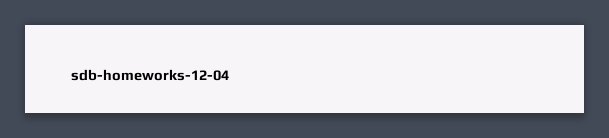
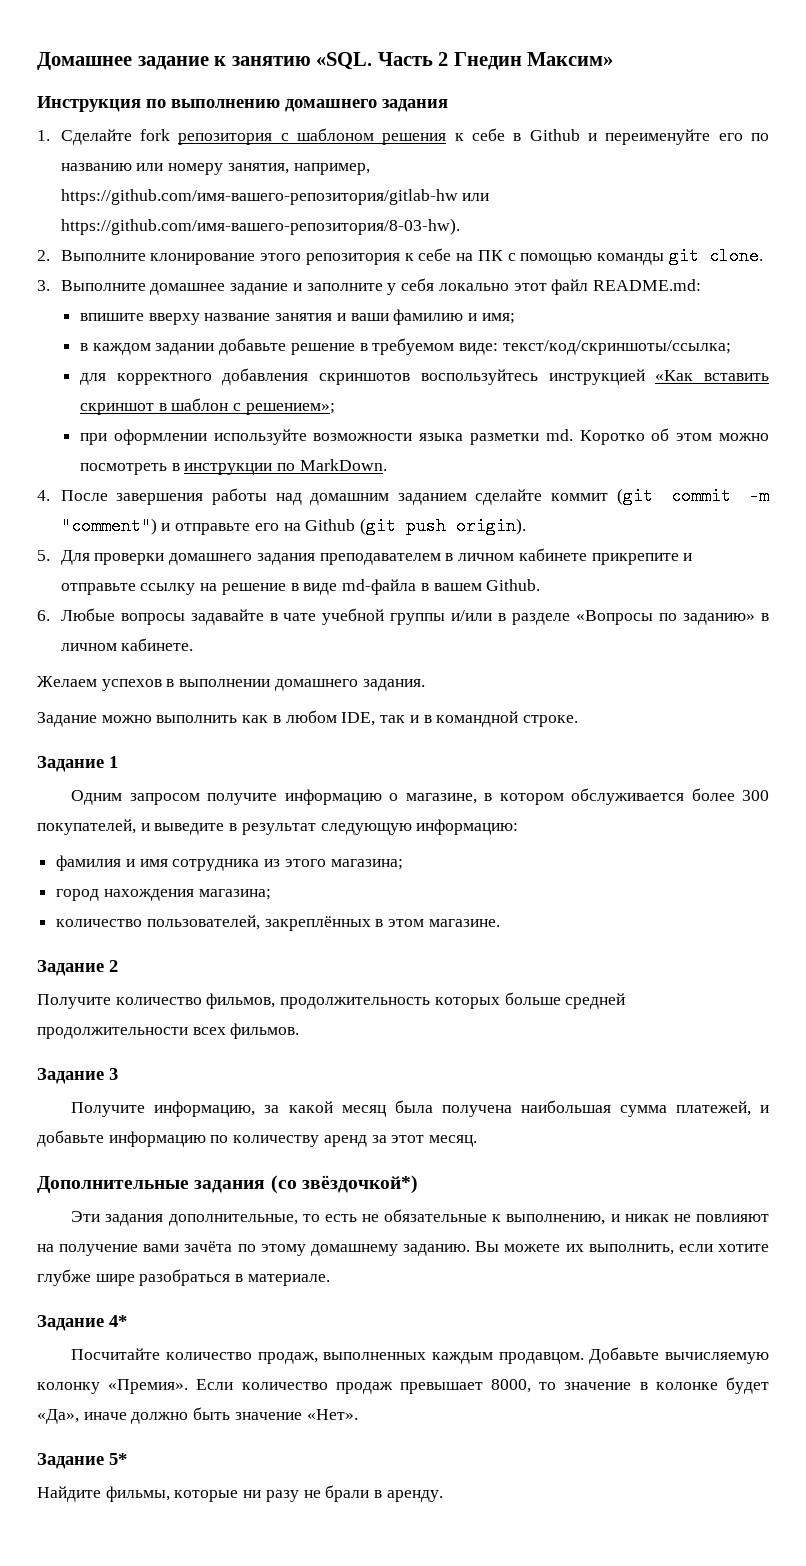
[71,69,229,81] sdb-homeworks-12-04 -> [37,52,614,70] [37,96,448,112] [37,128,770,145] [60,163,370,175] [60,189,490,205] [60,218,460,235] [37,247,763,265] [37,278,701,295] [79,309,515,325] [79,338,731,355] [79,368,769,385] [79,398,335,415] [79,428,770,445] [79,459,387,475] [37,487,770,505] [60,517,527,535] [37,548,693,565] [60,579,541,595] [37,608,769,625] [60,638,194,651] [37,676,425,691] [37,710,578,727] [37,756,118,772] [71,788,769,805] [37,819,519,835] [56,855,403,871] [56,889,271,901] [56,915,500,931] [37,960,118,976] [37,992,626,1009] [37,1023,300,1039] [37,1068,118,1084] [71,1100,769,1117] [37,1130,478,1147] [37,1175,418,1194] [71,1209,769,1226] [37,1241,770,1256] [37,1269,330,1286] [37,1315,127,1331] [71,1347,770,1364] [37,1377,769,1394] [37,1407,358,1424] [37,1453,127,1469] [37,1485,443,1502] Домашнее задание к занятию «SQL. Часть 2 Гнедин Максим» // Инструкция по выполнению домашнего задания // 1. Сделайте fork репозитория c шаблоном решения к себе в Github и переименуйте его по названию или номеру занятия, например, https://github.com/имя-вашего-репозитория/gitlab-hw или https://github.com/имя-вашего-репозитория/8-03-hw). // 2. Выполните клонирование этого репозитория к себе на ПК с помощью команды git clone. // 3. Выполните домашнее задание и заполните у себя локально этот файл README.md: // впишите вверху название занятия и ваши фамилию и имя; // в каждом задании добавьте решение в требуемом виде: текст/код/скриншоты/ссылка; // для корректного добавления скриншотов воспользуйтесь инструкцией «Как вставить скриншот в шаблон с решением»; // при оформлении используйте возможности языка разметки md. Коротко об этом можно посмотреть в инструкции по MarkDown. // 4. После завершения работы над домашним заданием сделайте коммит (git commit -m "comment") и отправьте его на Github (git push origin). // 5. Для проверки домашнего задания преподавателем в личном кабинете прикрепите и отправьте ссылку на решение в виде md-файла в вашем Github. // 6. Любые вопросы задавайте в чате учебной группы и/или в разделе «Вопросы по заданию» в личном кабинете. // Желаем успехов в выполнении домашнего задания. // Задание можно выполнить как в любом IDE, так и в командной строке. // Задание 1 // Одним запросом получите информацию о магазине, в котором обслуживается более 300 покупателей, и выведите в результат следующую информацию: // фамилия и имя сотрудника из этого магазина; // город нахождения магазина; // количество пользователей, закреплённых в этом магазине. // Задание 2 // Получите количество фильмов, продолжительность которых больше средней продолжительности всех фильмов. // Задание 3 // Получите информацию, за какой месяц была получена наибольшая сумма платежей, и добавьте информацию по количеству аренд за этот месяц. // Дополнительные задания (со звёздочкой*) // Эти задания дополнительные, то есть не обязательные к выполнению, и никак не повлияют на получение вами зачёта по этому домашнему заданию. Вы можете их выполнить, если хотите глубже шире разобраться в материале. // Задание 4* // Посчитайте количество продаж, выполненных каждым продавцом. Добавьте вычисляемую колонку «Премия». Если количество продаж превышает 8000, то значение в колонке будет «Да», иначе должно быть значение «Нет». // Задание 5* // Найдите фильмы, которые ни разу не брали в аренду.

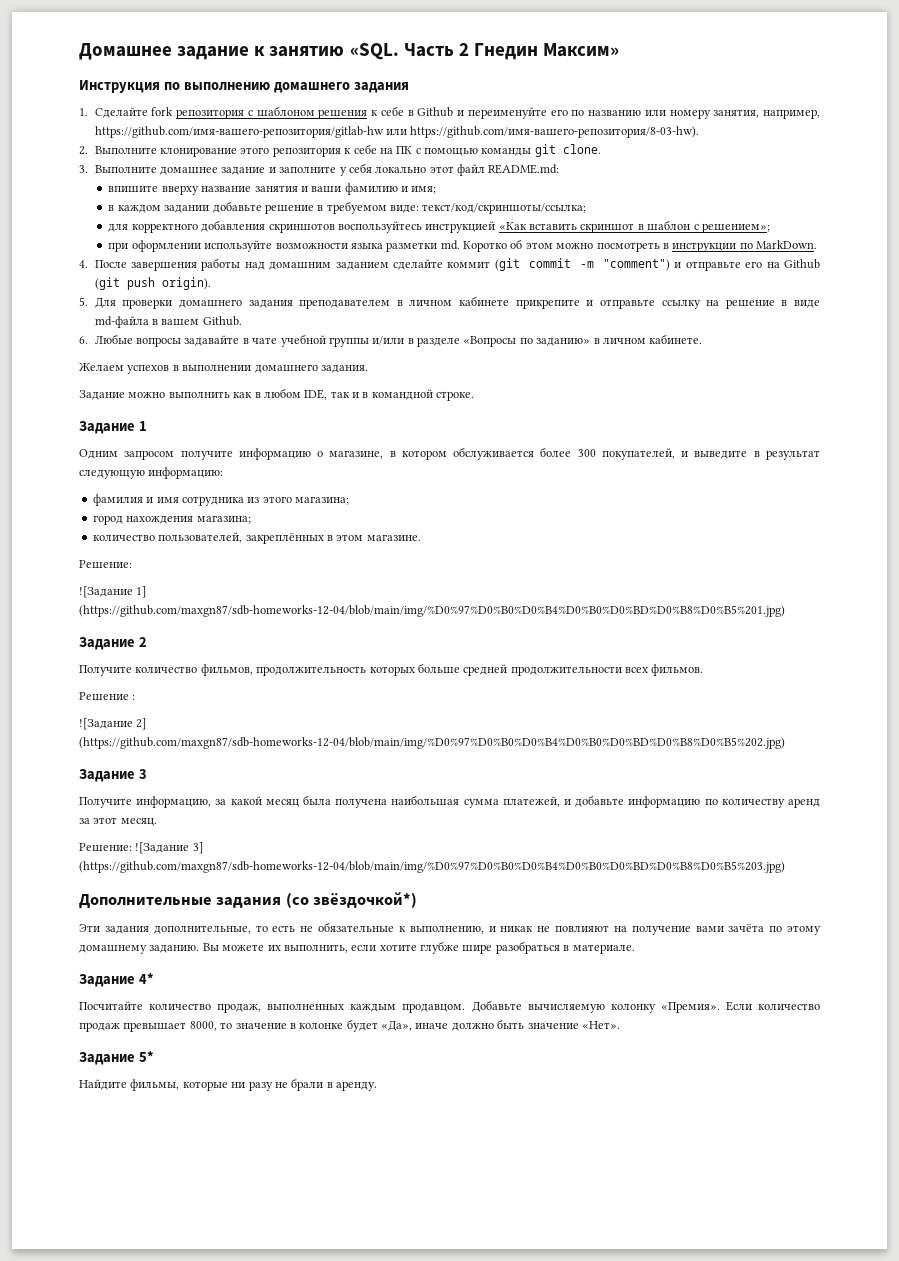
(500, 923) none -> [79,560,132,569] [79,586,147,598] [79,605,785,617] // Решение: // ![Задание 1] (https://github.com/maxgn87/sdb-homeworks-12-04/blob/main/img/%D0%97%D0%B0%D0%B4%D0%B0%D0%BD%D0%B8%D0%B5%201.jpg)
(300, 1031) none -> [79,692,136,701] [79,718,147,730] [79,737,785,749] // Решение : // ![Задание 2] (https://github.com/maxgn87/sdb-homeworks-12-04/blob/main/img/%D0%97%D0%B0%D0%B4%D0%B0%D0%BD%D0%B8%D0%B5%202.jpg)
(478, 1141) none -> [79,842,203,854] [79,861,785,873] // Решение: ![Задание 3] (https://github.com/maxgn87/sdb-homeworks-12-04/blob/main/img/%D0%97%D0%B0%D0%B4%D0%B0%D0%BD%D0%B8%D0%B5%203.jpg)

